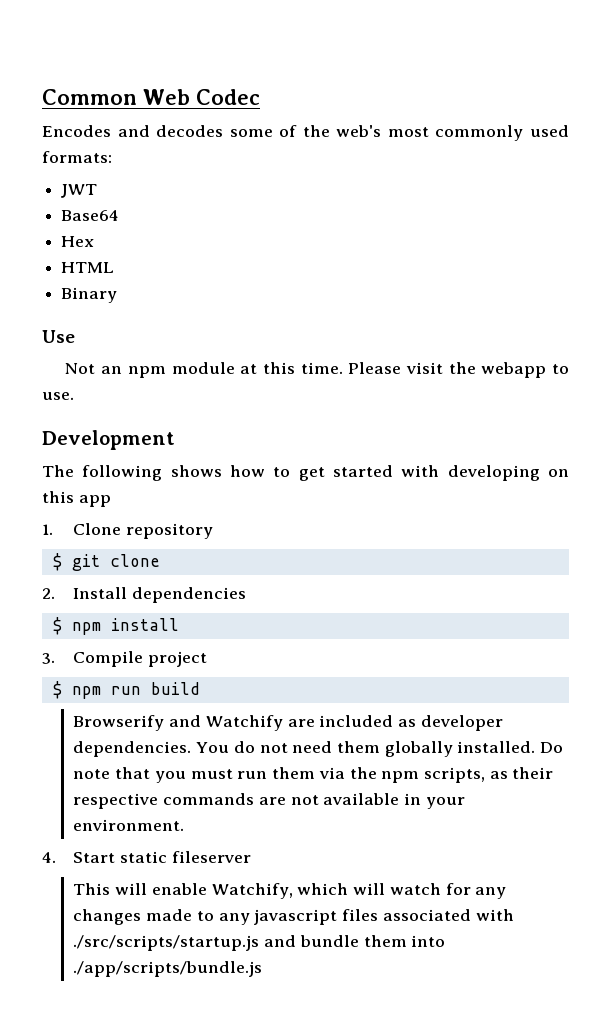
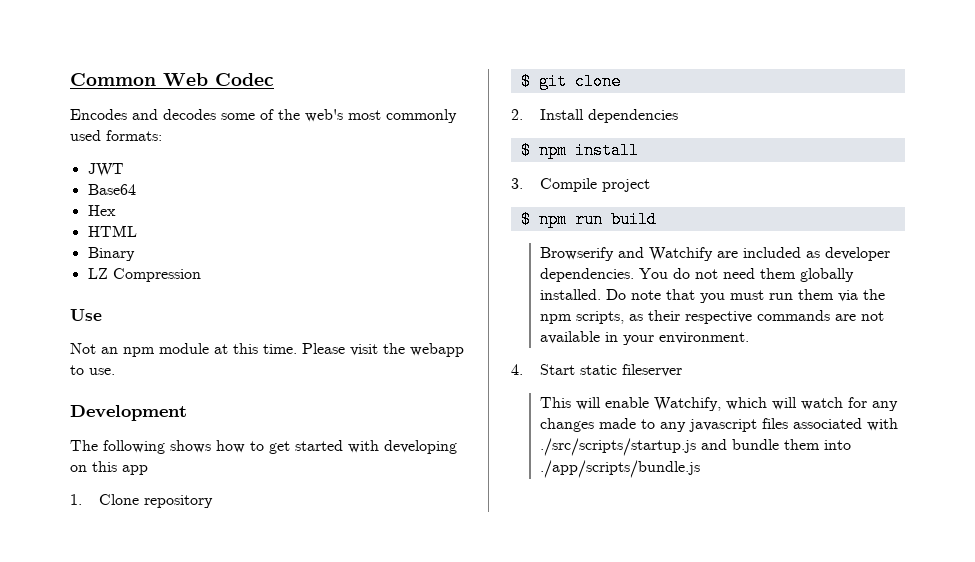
(118, 295) none -> [87,268,201,282] // LZ Compression

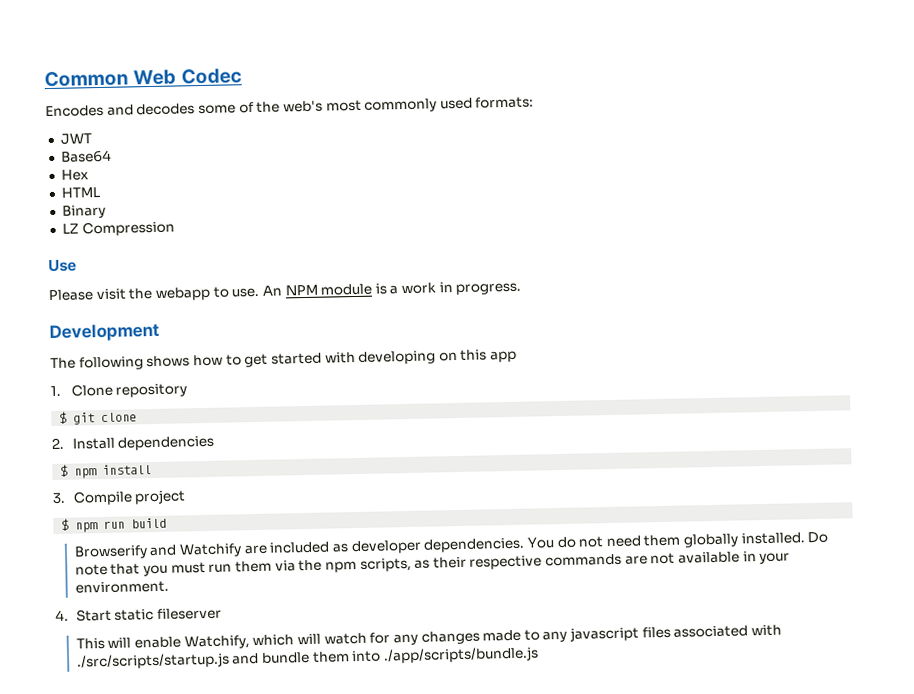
[70,343,297,357] Not an npm module at this time. -> (77, 266) none
(115, 371) none -> [261,282,522,296] An NPM module is a work in progress.

